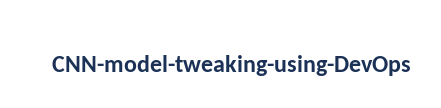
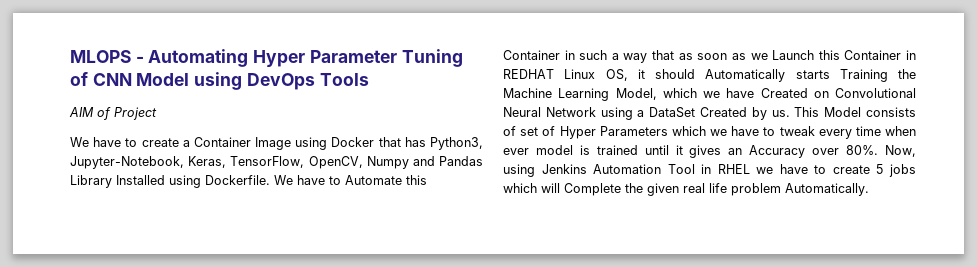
[52,55,411,76] CNN-model-tweaking-using-DevOps -> [70,49,463,67] [70,72,369,90] [69,107,157,120] [70,137,484,150] [70,156,484,169] [70,175,427,188] [503,50,917,63] [503,69,916,82] [503,88,916,101] [503,107,917,120] [503,126,916,139] [503,145,916,158] [503,164,916,177] [503,183,869,196] MLOPS - Automating Hyper Parameter Tuning of CNN Model using DevOps Tools // AIM of Project // We have to create a Container Image using Docker that has Python3, Jupyter-Notebook, Keras, TensorFlow, OpenCV, Numpy and Pandas Library Installed using Dockerfile. We have to Automate this Container in such a way that as soon as we Launch this Container in REDHAT Linux OS, it should Automatically starts Training the Machine Learning Model, which we have Created on Convolutional Neural Network using a DataSet Created by us. This Model consists of set of Hyper Parameters which we have to tweak every time when ever model is trained until it gives an Accuracy over 80%. Now, using Jenkins Automation Tool in RHEL we have to create 5 jobs which will Complete the given real life problem Automatically.

